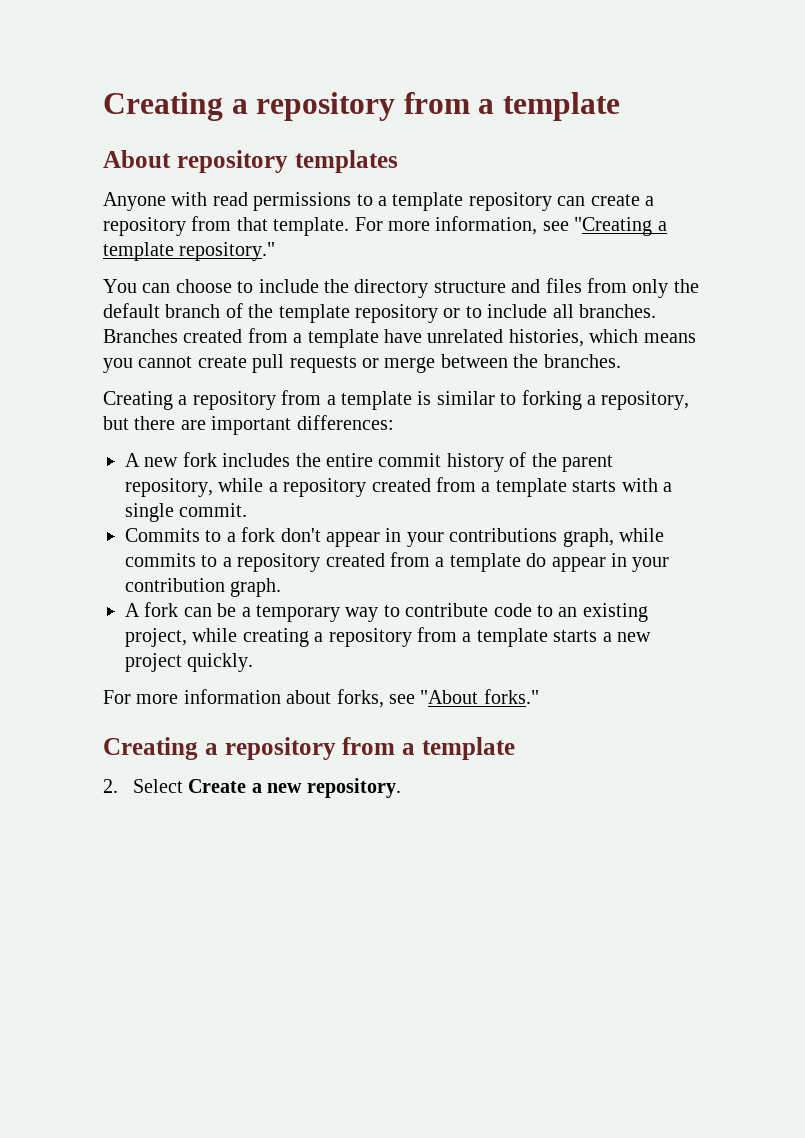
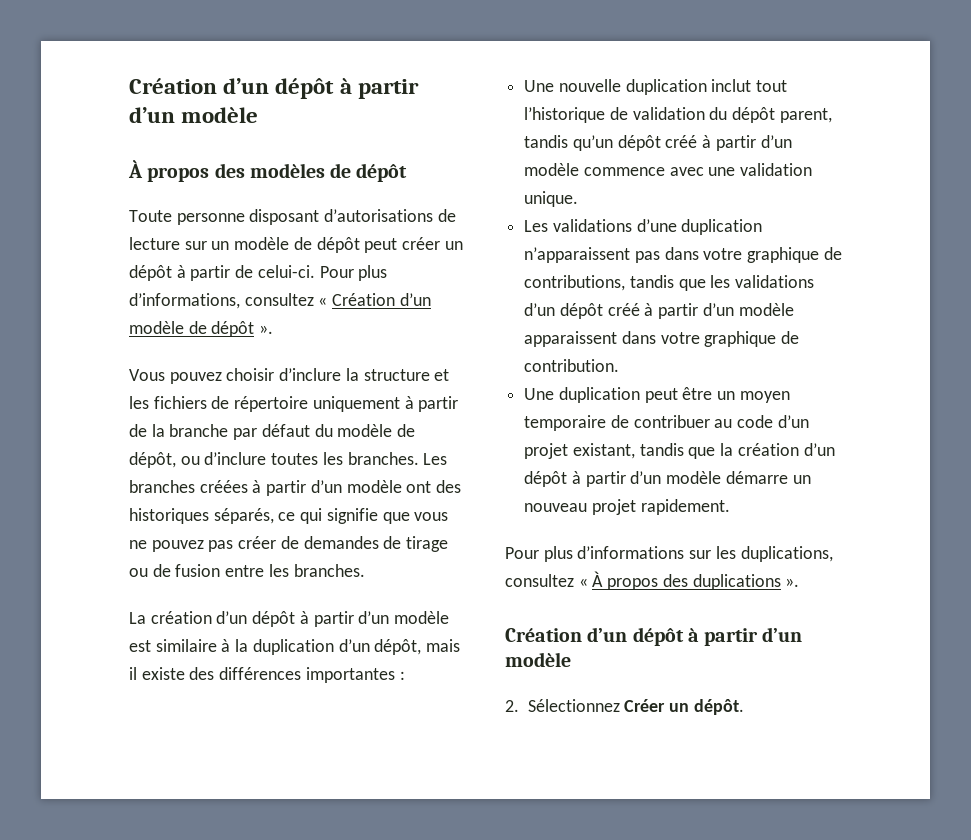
[103,92,620,121] [103,150,398,173] [103,192,654,211] [103,216,667,236] [103,242,276,261] [103,278,699,298] [103,303,656,323] [103,328,696,348] [103,354,621,373] [103,390,690,410] [103,415,394,435] [125,452,613,472] [125,477,672,497] [125,503,248,522] [125,527,664,547] [125,552,670,572] [125,578,282,597] [125,602,648,622] [125,627,651,647] [125,653,254,672] [103,689,539,708] [103,737,515,760] [103,778,401,798] Creating a repository from a template // About repository templates // Anyone with read permissions to a template repository can create a repository from that template. For more information, see "Creating a template repository." // You can choose to include the directory structure and files from only the default branch of the template repository or to include all branches. Branches created from a template have unrelated histories, which means you cannot create pull requests or merge between the branches. // Creating a repository from a template is similar to forking a repository, but there are important differences: // A new fork includes the entire commit history of the parent repository, while a repository created from a template starts with a single commit. // Commits to a fork don't appear in your contributions graph, while commits to a repository created from a template do appear in your contribution graph. // A fork can be a temporary way to contribute code to an existing project, while creating a repository from a template starts a new project quickly. // For more information about forks, see "About forks." // Creating a repository from a template // 2. Select Create a new repository. -> [129,78,419,99] [129,107,259,123] [128,160,408,182] [129,209,456,225] [129,237,463,253] [129,265,388,281] [129,293,431,309] [129,321,274,337] [129,368,450,384] [129,396,459,412] [129,424,416,440] [129,452,448,468] [129,480,462,496] [129,508,449,524] [129,536,449,552] [129,564,365,577] [129,611,450,627] [129,639,461,655] [129,667,405,683] [524,79,788,95] [524,107,832,123] [524,135,792,151] [524,163,813,176] [524,191,579,207] [524,219,763,235] [524,247,842,263] [524,275,815,291] [524,303,794,319] [524,331,800,347] [524,359,620,372] [524,387,790,403] [524,415,809,431] [524,443,835,459] [524,471,811,487] [524,499,730,515] [505,546,833,562] [505,571,800,590] [505,627,803,646] [505,652,571,667] [505,699,744,715] Création d’un dépôt à partir d’un modèle // À propos des modèles de dépôt // Toute personne disposant d’autorisations de lecture sur un modèle de dépôt peut créer un dépôt à partir de celui-ci. Pour plus d’informations, consultez « Création d’un modèle de dépôt ». // Vous pouvez choisir d’inclure la structure et les fichiers de répertoire uniquement à partir de la branche par défaut du modèle de dépôt, ou d’inclure toutes les branches. Les branches créées à partir d’un modèle ont des historiques séparés, ce qui signifie que vous ne pouvez pas créer de demandes de tirage ou de fusion entre les branches. // La création d’un dépôt à partir d’un modèle est similaire à la duplication d’un dépôt, mais il existe des différences importantes : // Une nouvelle duplication inclut tout l’historique de validation du dépôt parent, tandis qu’un dépôt créé à partir d’un modèle commence avec une validation unique. // Les validations d’une duplication n’apparaissent pas dans votre graphique de contributions, tandis que les validations d’un dépôt créé à partir d’un modèle apparaissent dans votre graphique de contribution. // Une duplication peut être un moyen temporaire de contribuer au code d’un projet existant, tandis que la création d’un dépôt à partir d’un modèle démarre un nouveau projet rapidement. // Pour plus d’informations sur les duplications, consultez « À propos des duplications ». // Création d’un dépôt à partir d’un modèle // 2. Sélectionnez Créer un dépôt.

